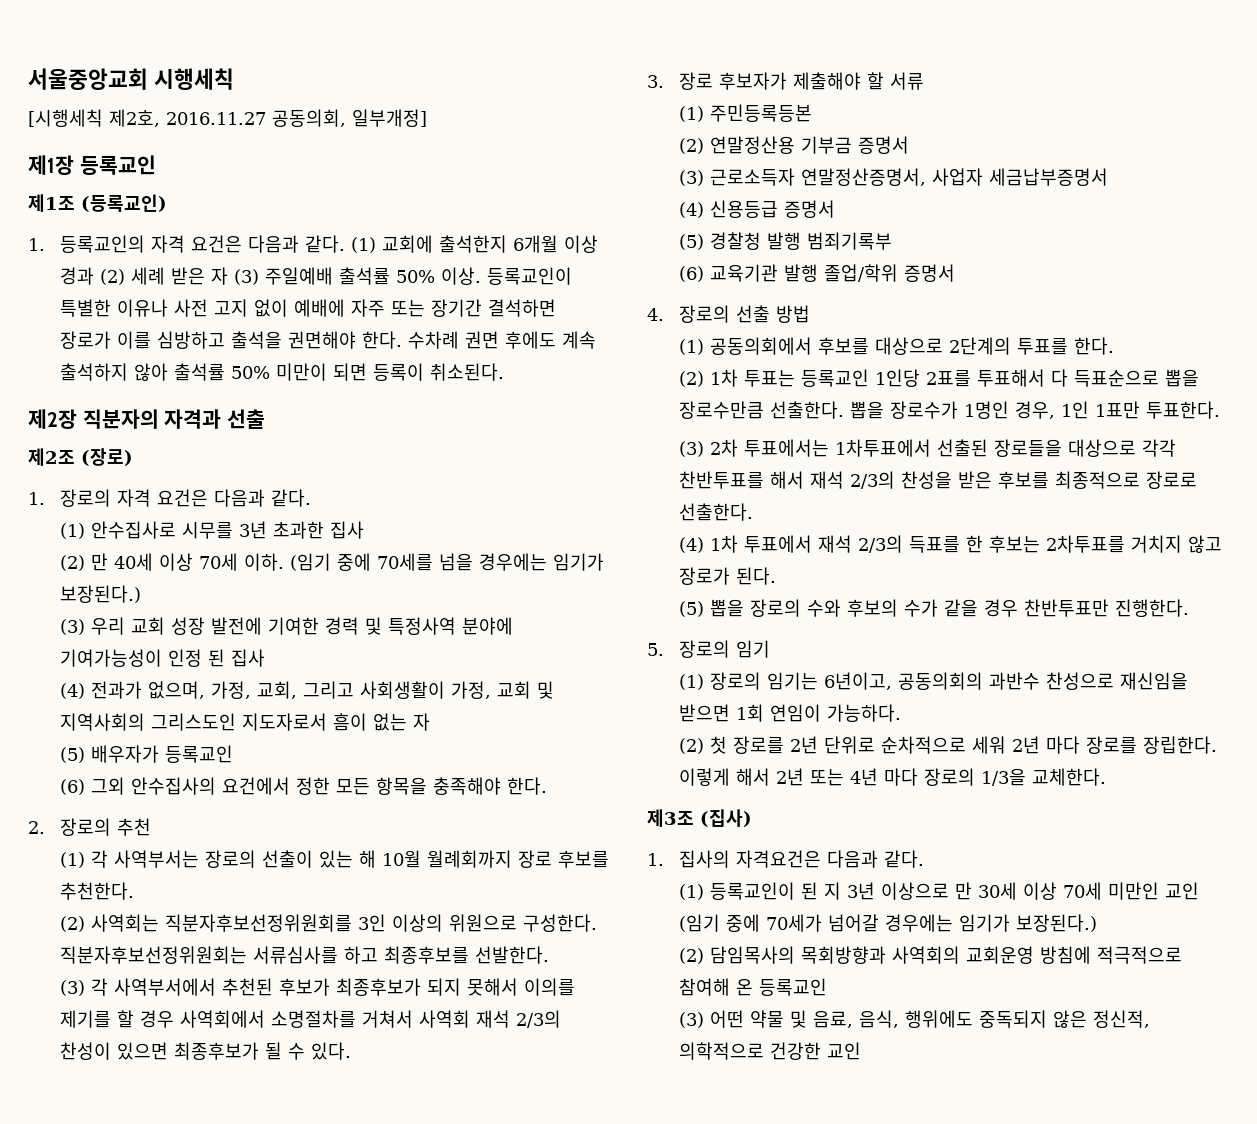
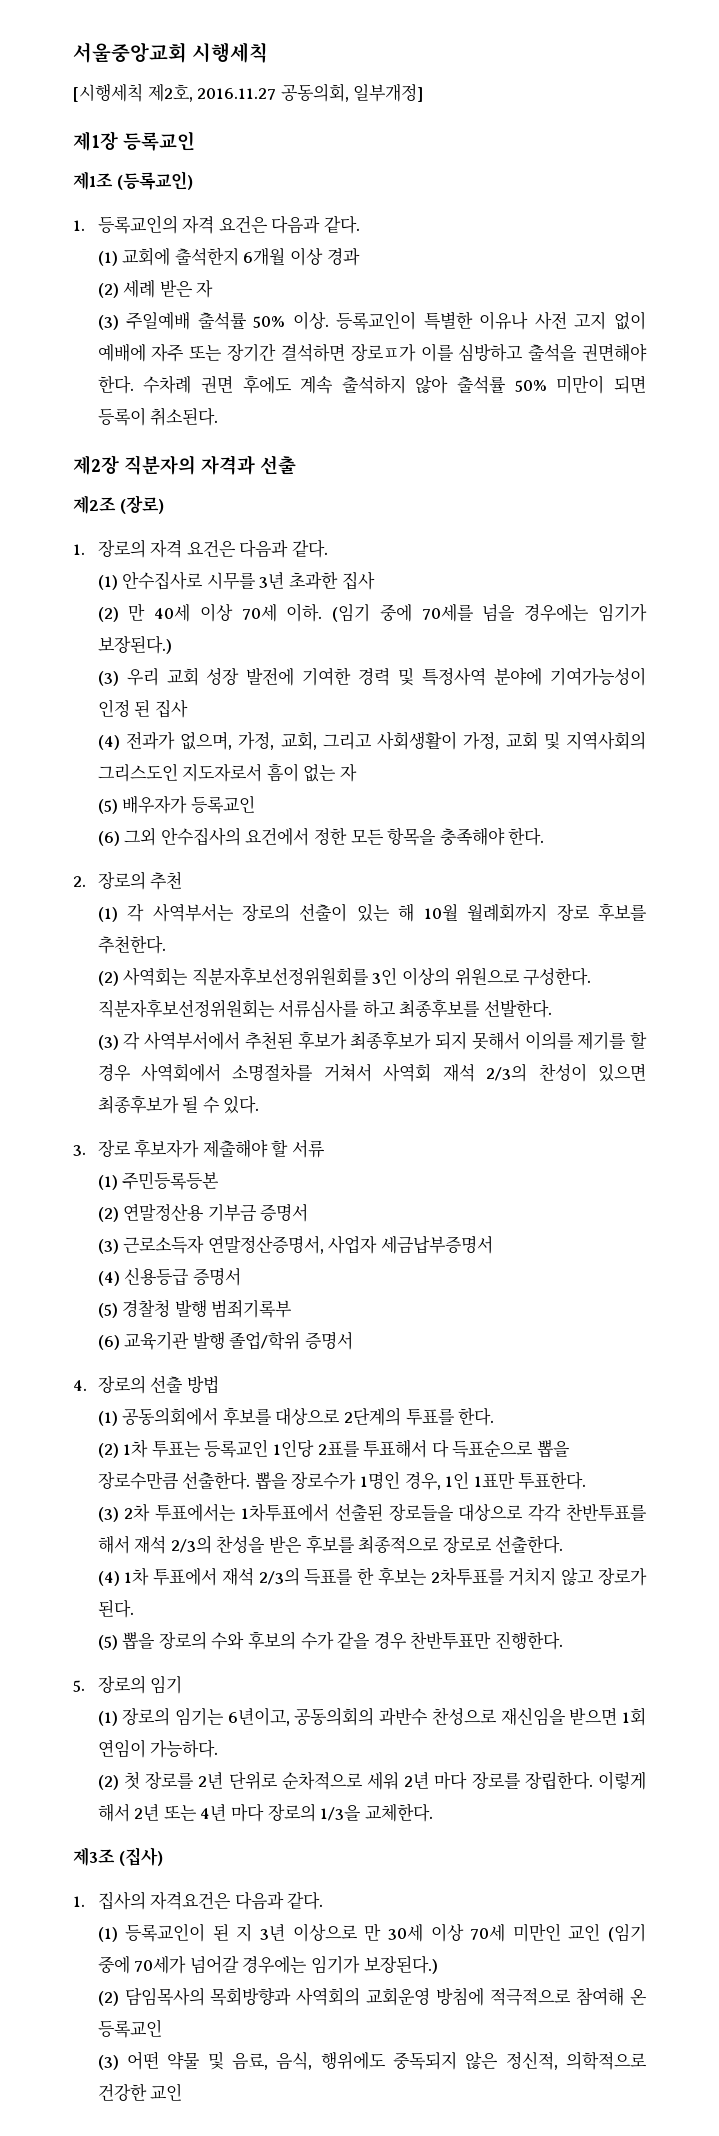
(346, 244) none -> (361, 224) //
(95, 276) none -> (360, 257) //
(229, 276) none -> (214, 289) //
[60,331,112,349] 장로가 -> [350,344,416,362] 장로ㅍ가

